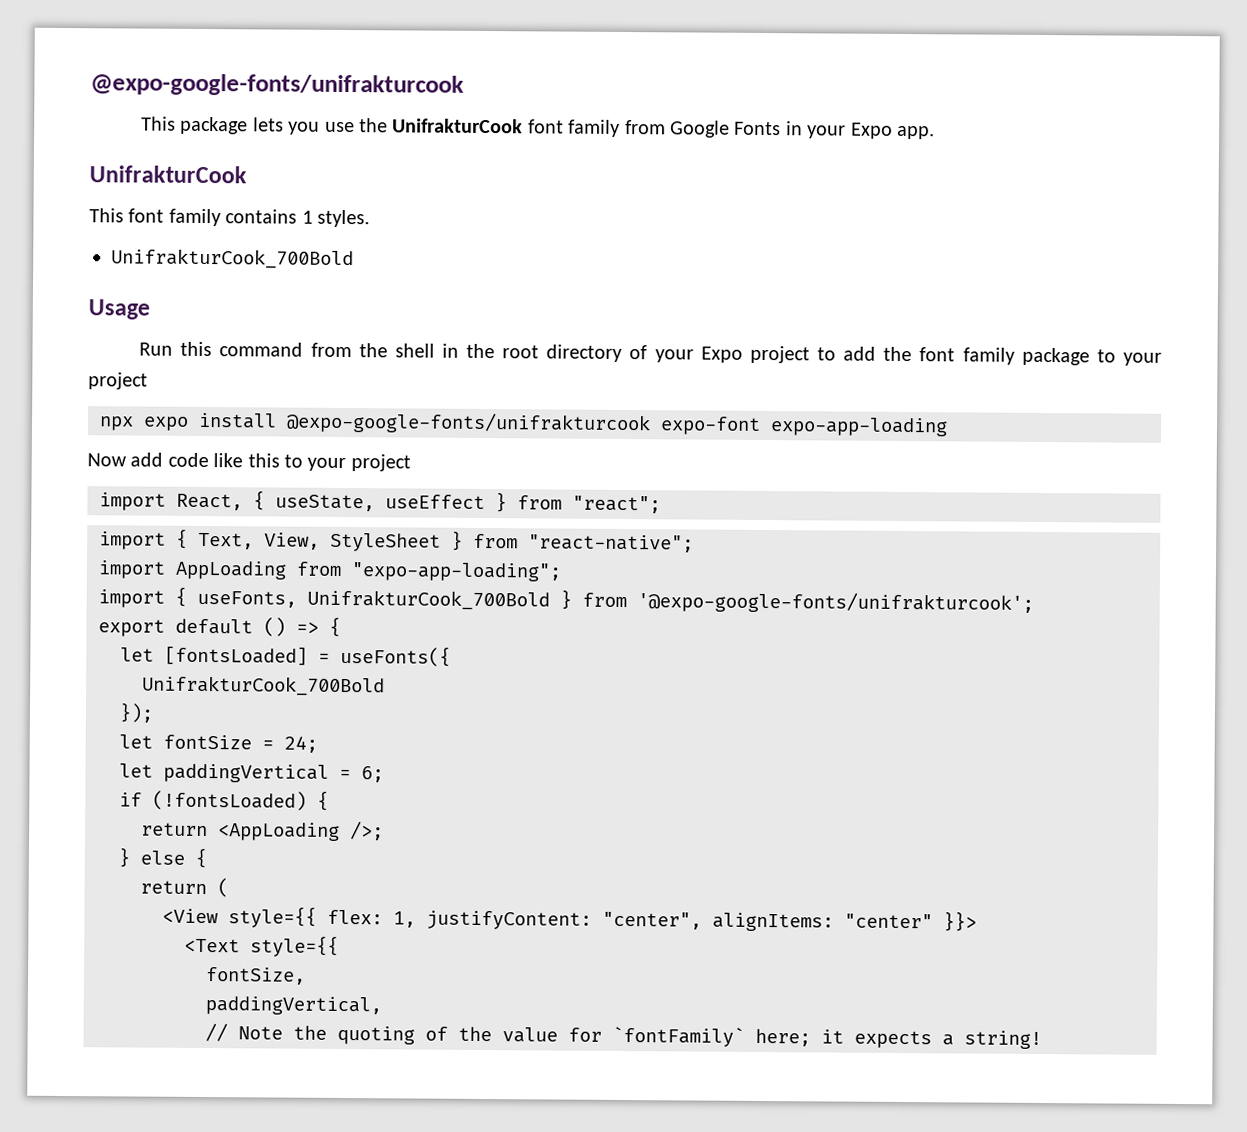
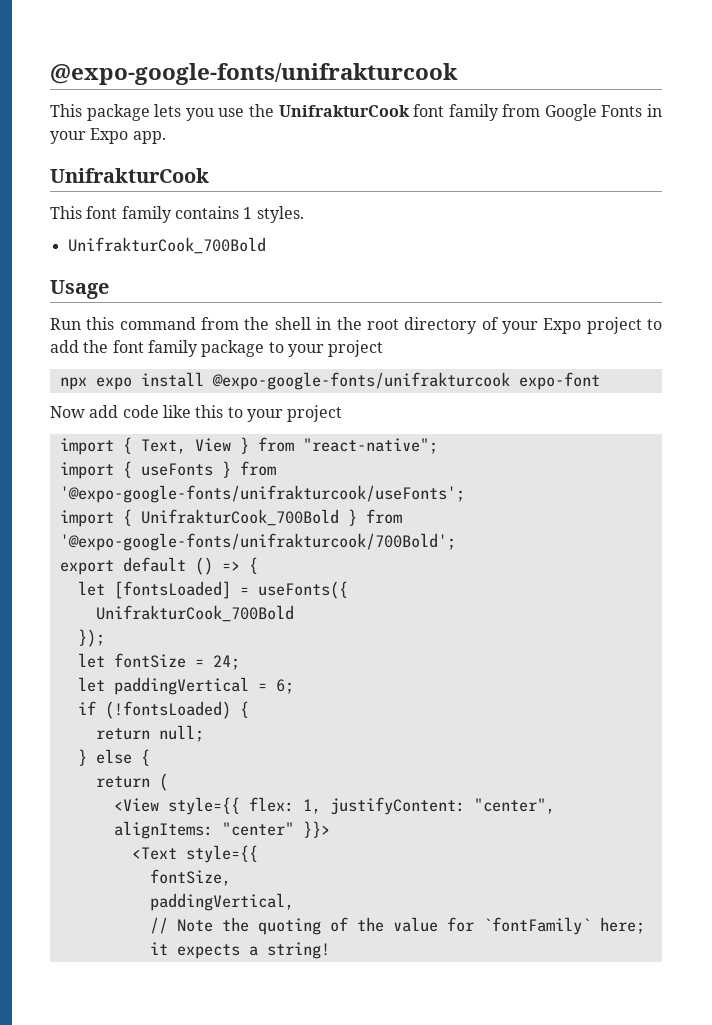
[770,417,948,437] expo-app-loading -> (600, 381) none
[99,490,661,514] // import React, { useState, useEffect } from "react"; -> (343, 413) none
[264,532,441,552] View, StyleSheet -> [194,438,231,452] View
[175,560,562,582] [98,586,297,608] AppLoading from "expo-app-loading"; // import { useFonts, -> [122,461,276,478] [59,485,465,503] [59,509,132,527] { useFonts } from '@expo-google-fonts/unifrakturcook/useFonts'; // import {
[637,591,1034,614] '@expo-google-fonts/unifrakturcook'; -> [59,533,456,551] '@expo-google-fonts/unifrakturcook/700Bold';
[218,821,384,841] <AppLoading />; -> [158,725,204,742] null;

